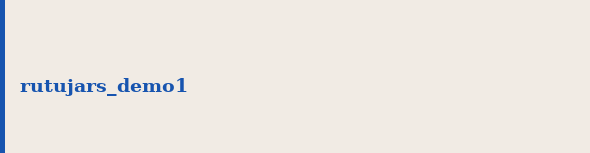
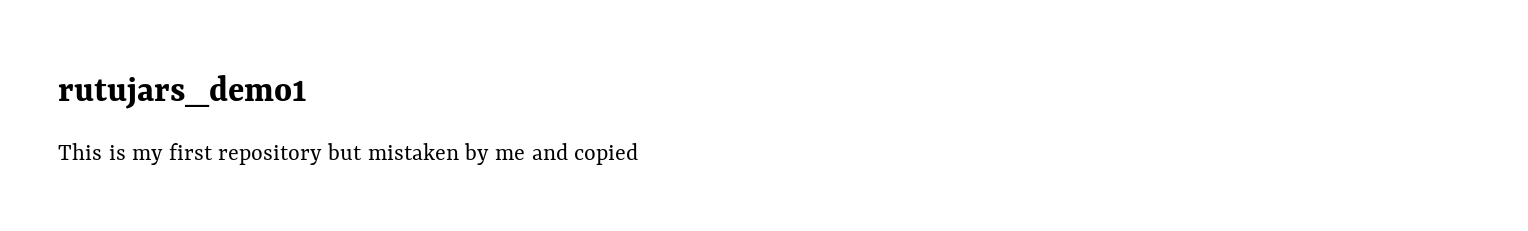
(188, 87) none -> [58,143,639,165] // This is my first repository but mistaken by me and copied

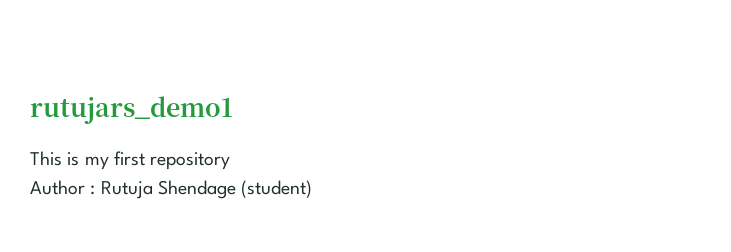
[327,143,639,165] but mistaken by me and copied -> [30,180,313,199] // Author : Rutuja Shendage (student)

